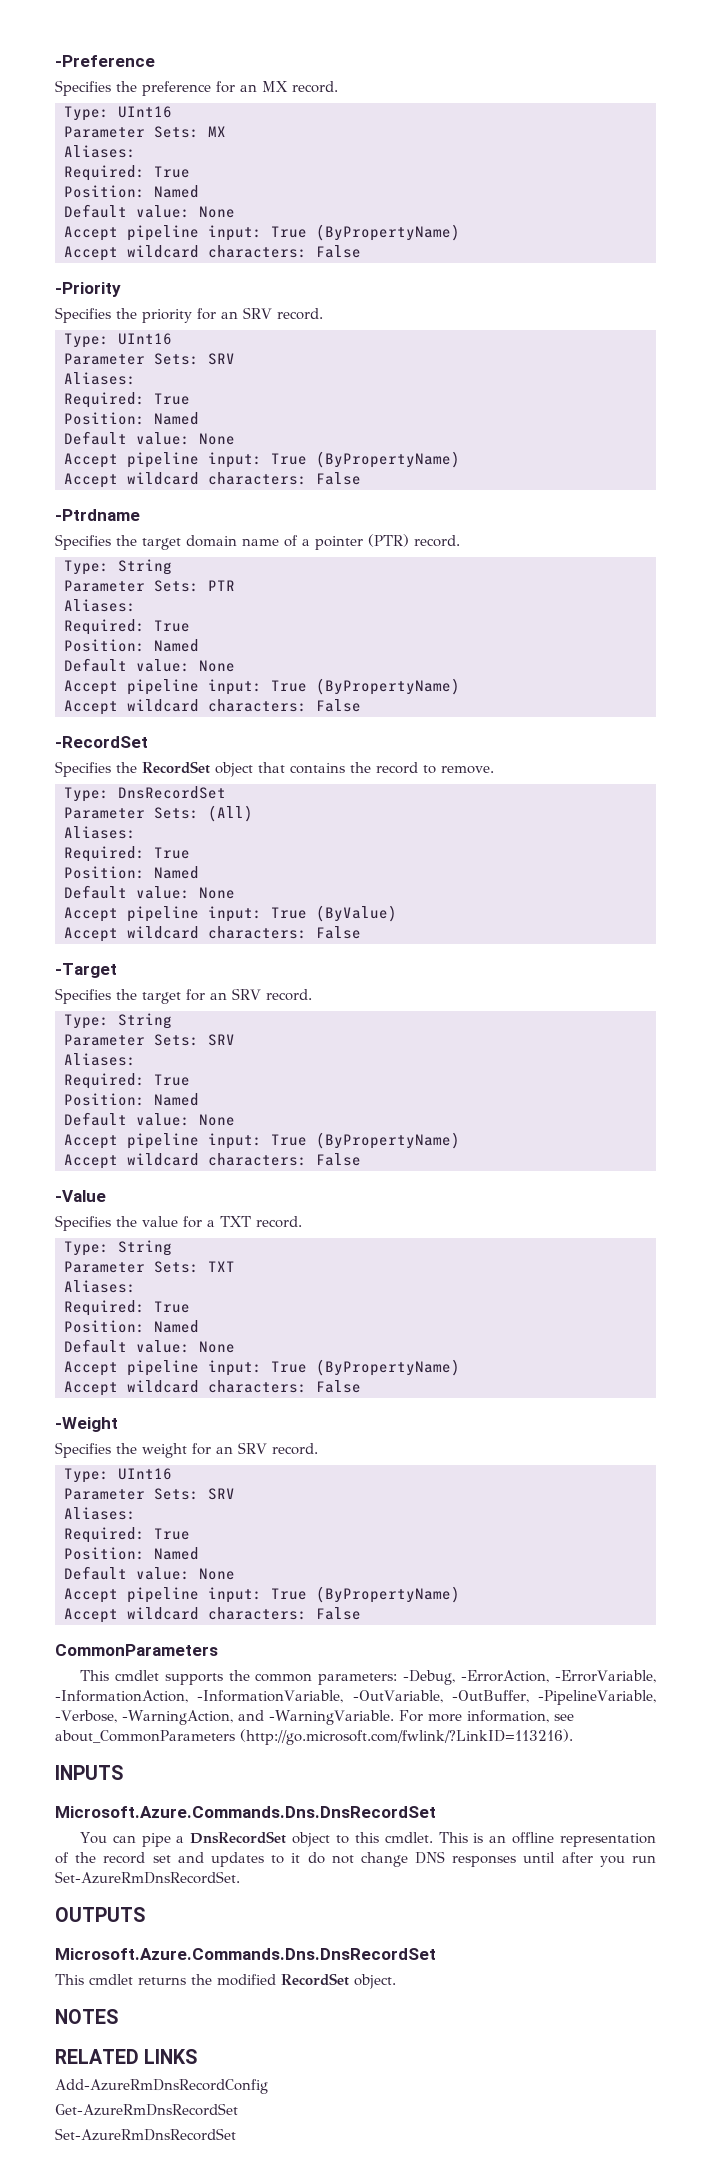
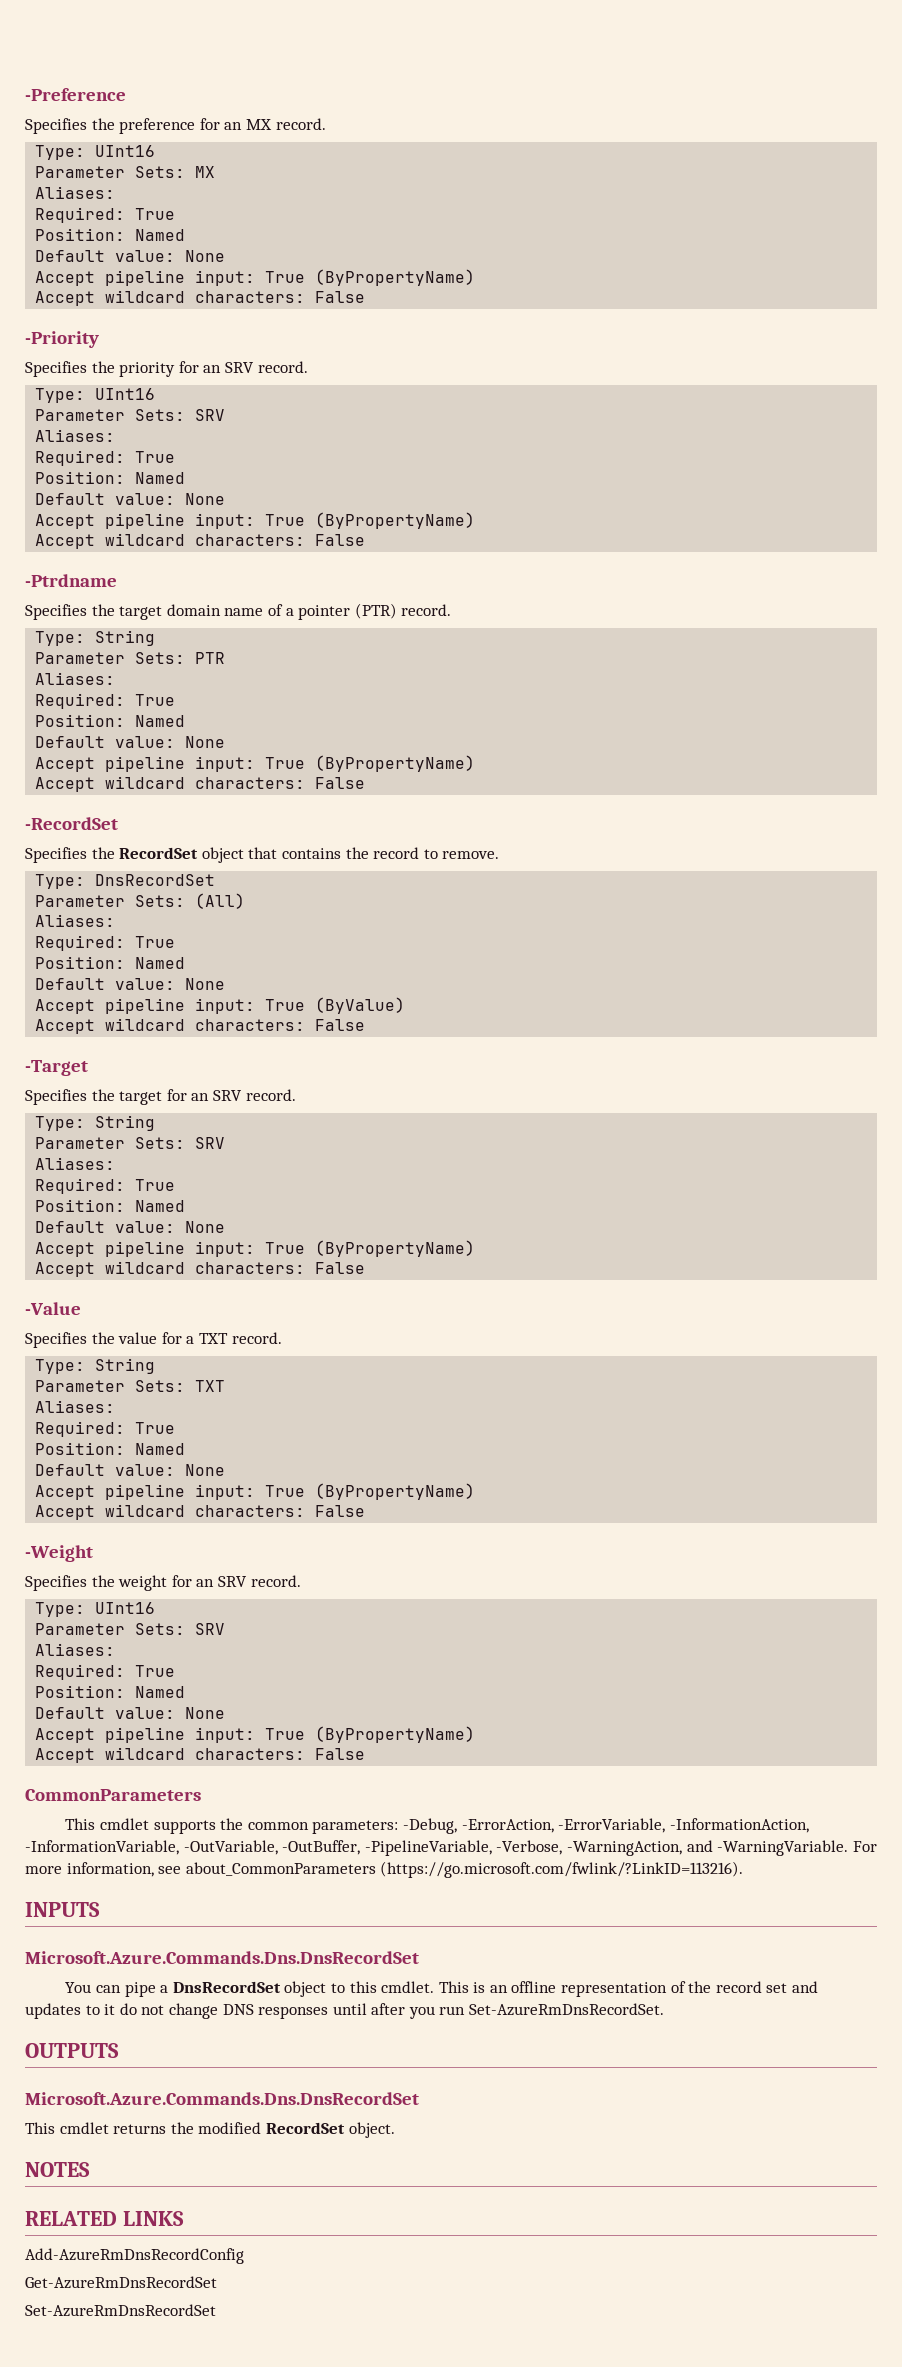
[240,1729,573,1745] (http://go.microsoft.com/fwlink/?LinkID=113216). -> [380,1861,744,1878] (https://go.microsoft.com/fwlink/?LinkID=113216).

